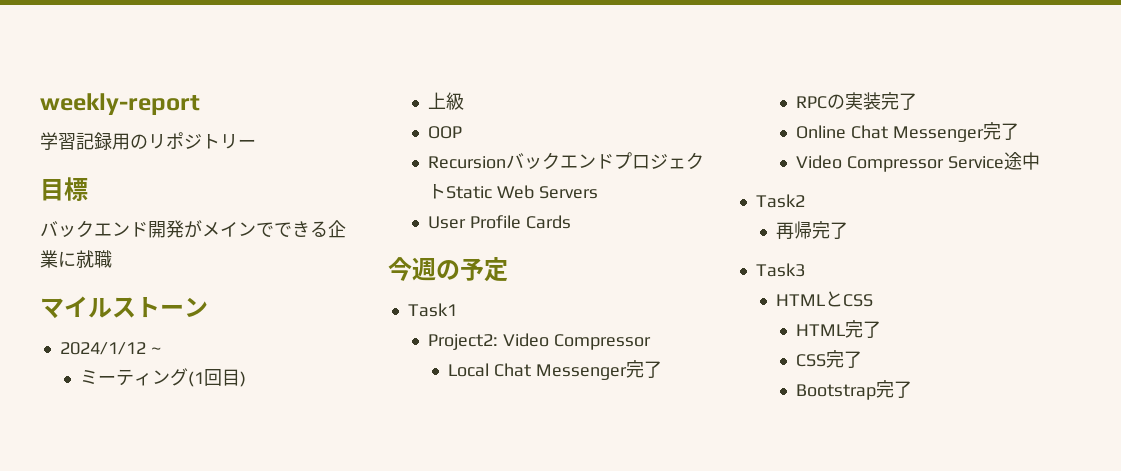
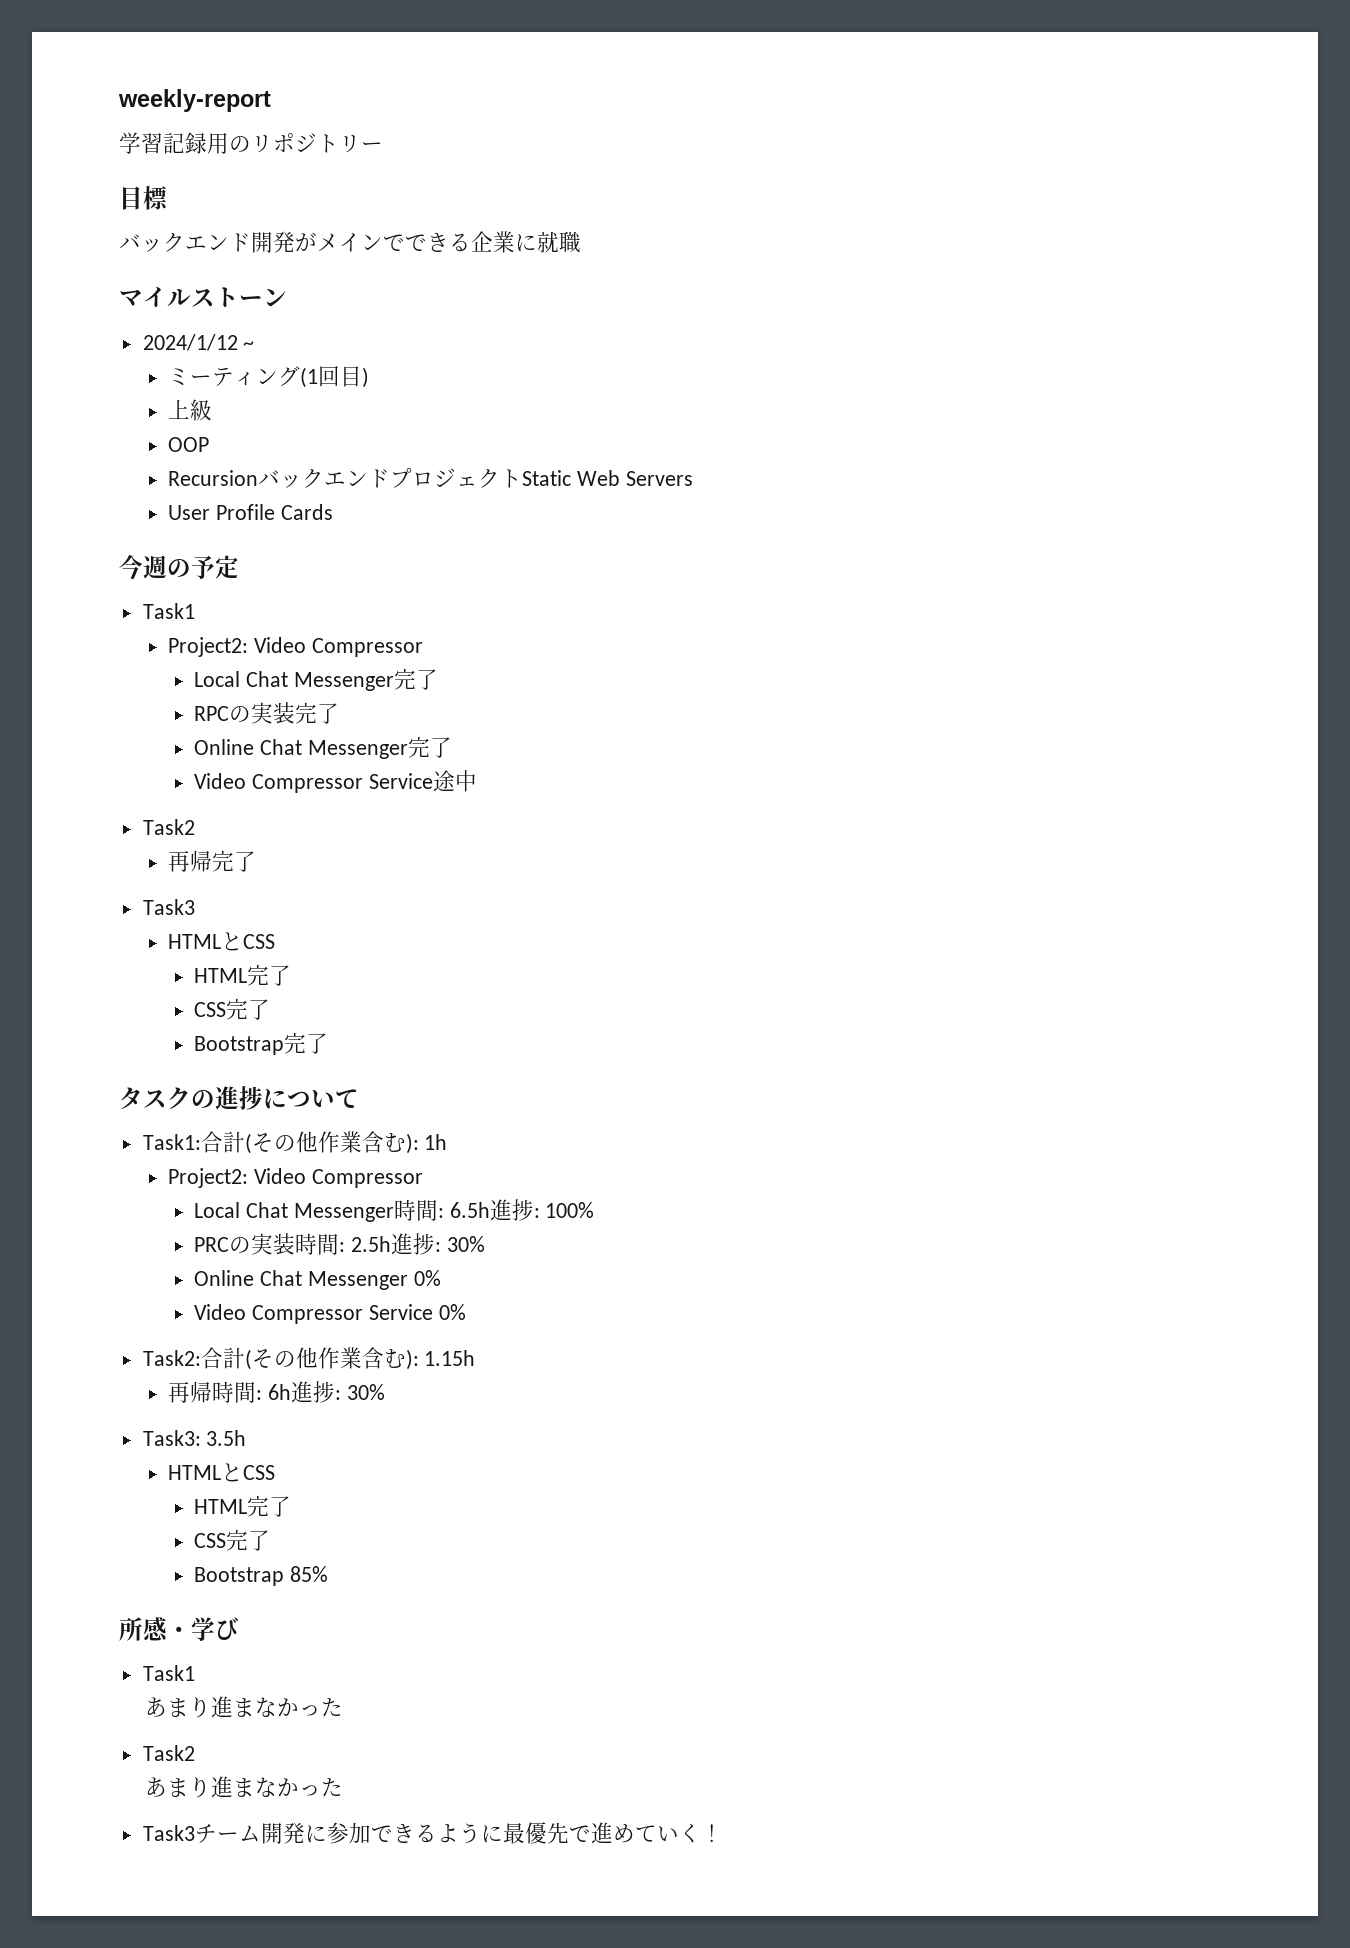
(913, 389) none -> [119,1086,359,1110] [142,1131,448,1154] [168,1168,424,1188] [194,1199,595,1222] [194,1233,485,1255] [194,1270,441,1290] [194,1304,466,1324] [142,1347,476,1370] [168,1381,386,1403] [142,1430,247,1446] [168,1463,276,1482] [194,1495,292,1517] [194,1529,271,1551] [194,1566,329,1586] [119,1617,239,1642] [142,1665,195,1681] [144,1696,343,1718] [142,1745,195,1761] [144,1776,343,1798] [142,1822,723,1844] // タスクの進捗について // Task1:合計(その他作業含む): 1h // Project2: Video Compressor // Local Chat Messenger時間: 6.5h進捗: 100% // PRCの実装時間: 2.5h進捗: 30% // Online Chat Messenger 0% // Video Compressor Service 0% // Task2:合計(その他作業含む): 1.15h // 再帰時間: 6h進捗: 30% // Task3: 3.5h // HTMLとCSS // HTML完了 // CSS完了 // Bootstrap 85% // 所感・学び // Task1 // あまり進まなかった // Task2 // あまり進まなかった // Task3チーム開発に参加できるように最優先で進めていく！

